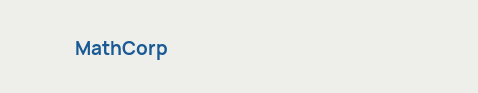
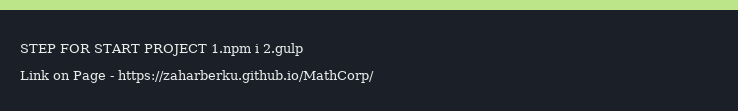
[75,41,168,60] MathCorp -> [20,43,303,56] [20,70,374,83] STEP FOR START PROJECT 1.npm i 2.gulp // Link on Page - https://zaharberku.github.io/MathCorp/

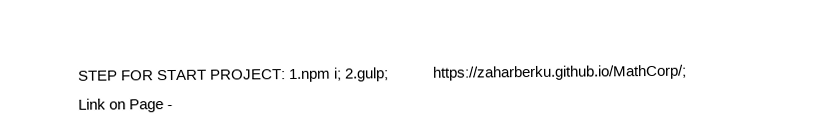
[144,43,303,56] PROJECT 1.npm i 2.gulp -> [210,67,390,83] PROJECT: 1.npm i; 2.gulp;
[118,70,374,83] https://zaharberku.github.io/MathCorp/ -> [432,64,687,81] https://zaharberku.github.io/MathCorp/;

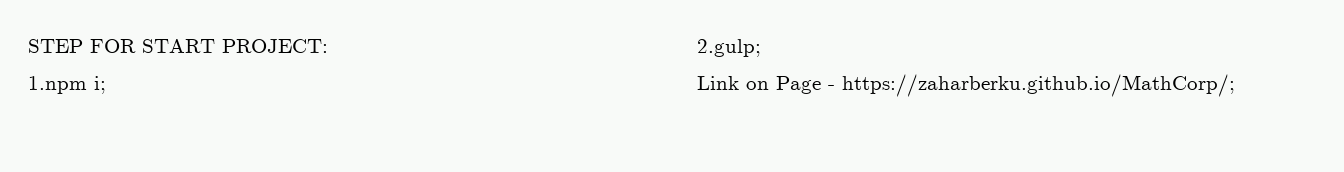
(287, 74) none -> (328, 46) //
(343, 74) none -> (106, 85) //

